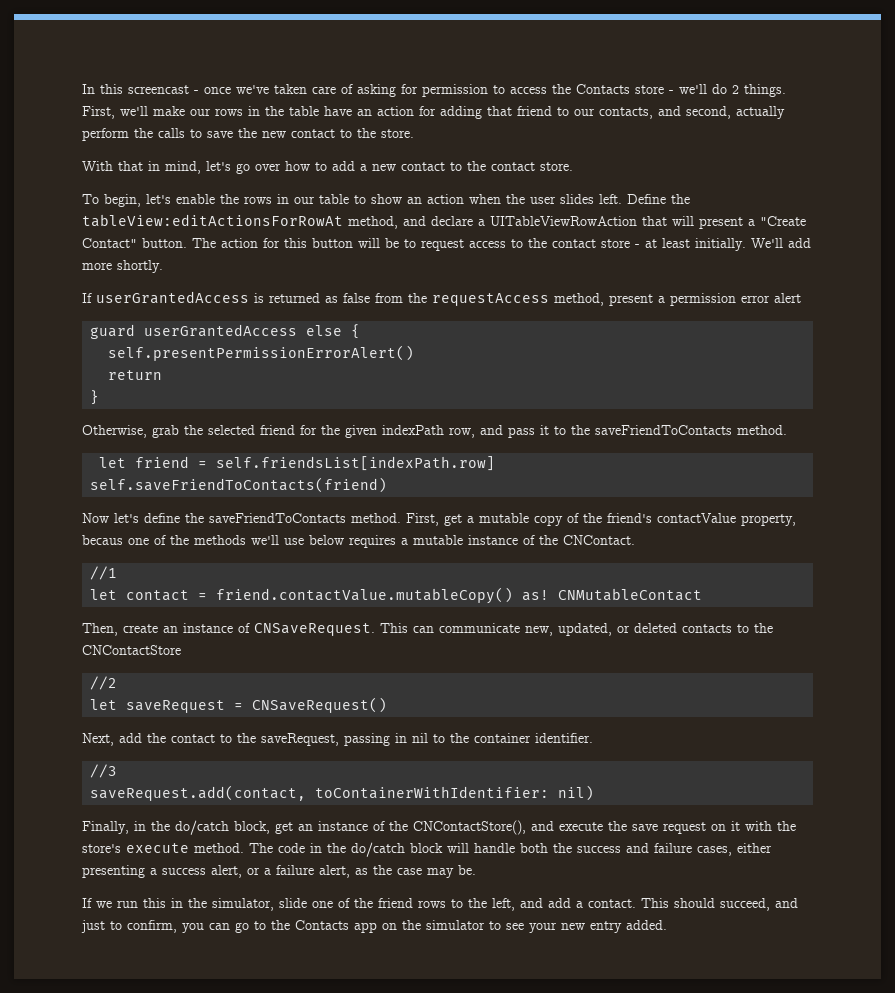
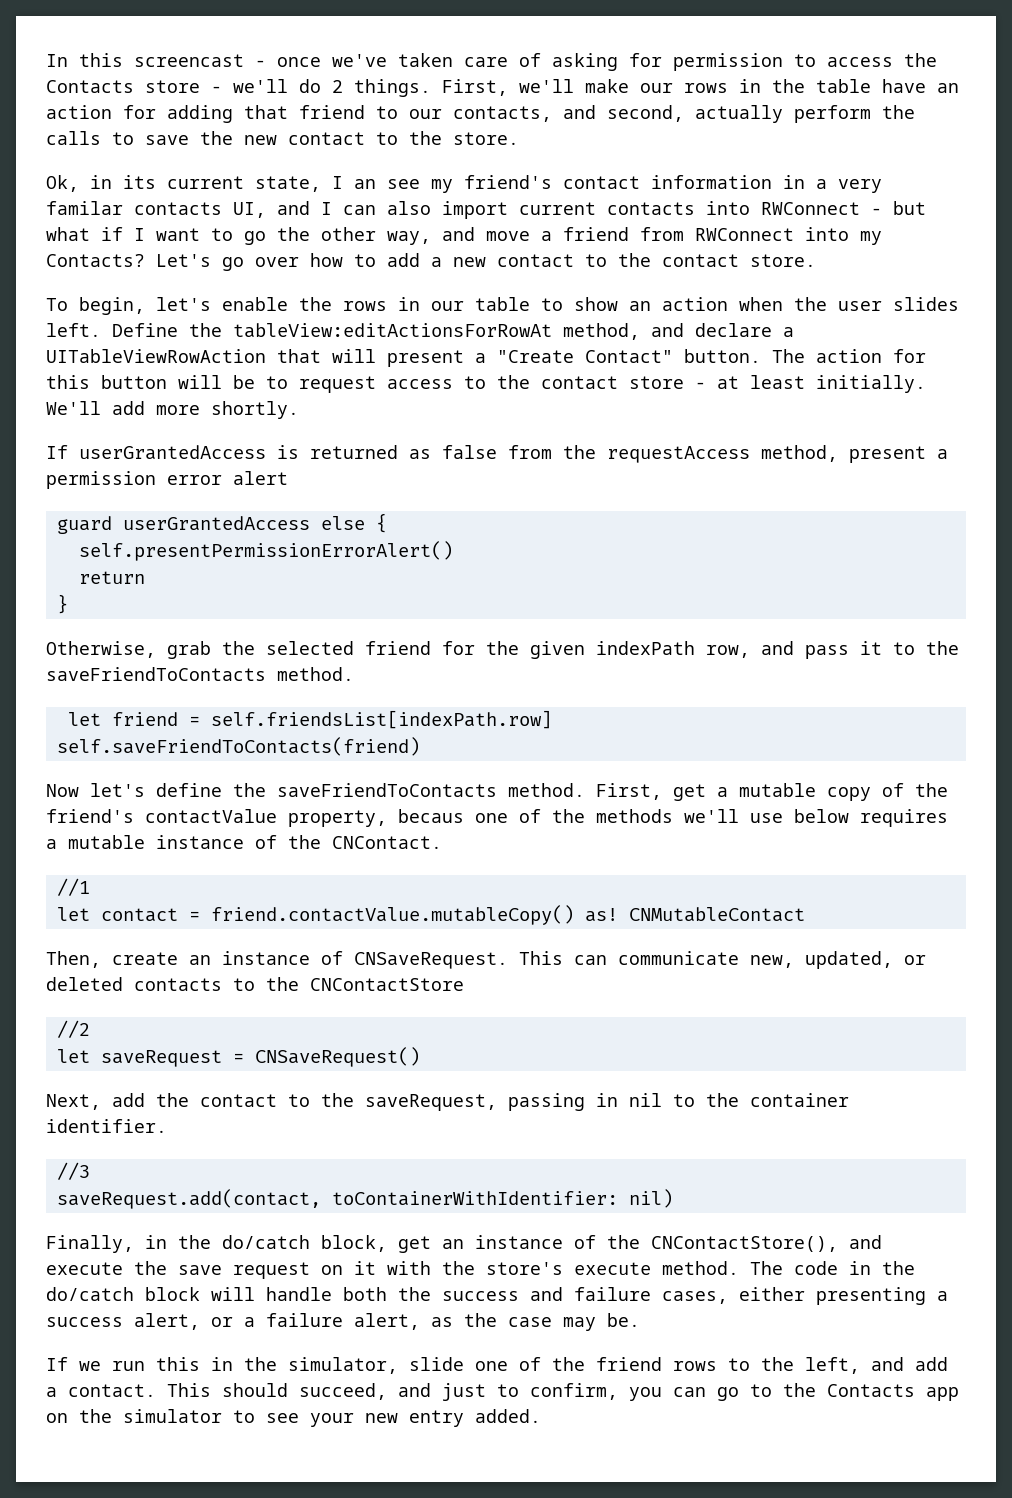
[82,161,231,174] With that in mind, let's -> [46,175,882,193] [46,201,926,219] [46,227,882,245] [46,254,211,267] Ok, in its current state, I an see my friend's contact information in a very familar contacts UI, and I can also import current contacts into RWConnect - but what if I want to go the other way, and move a friend from RWConnect into my Contacts? Let's

